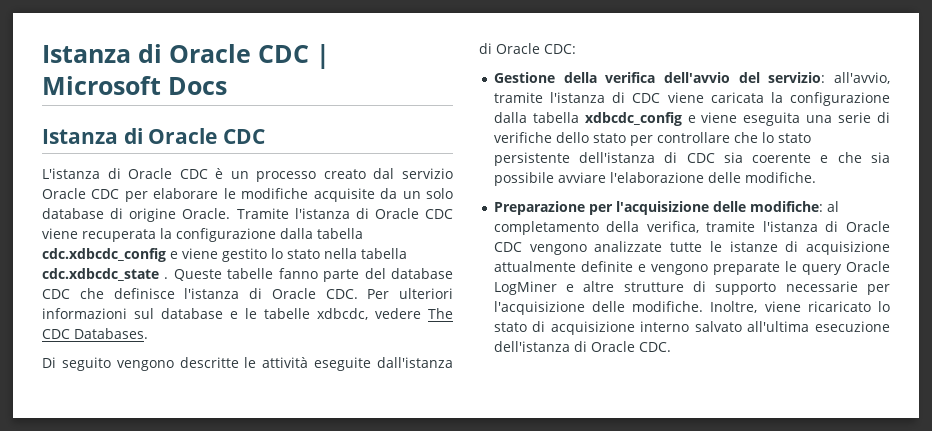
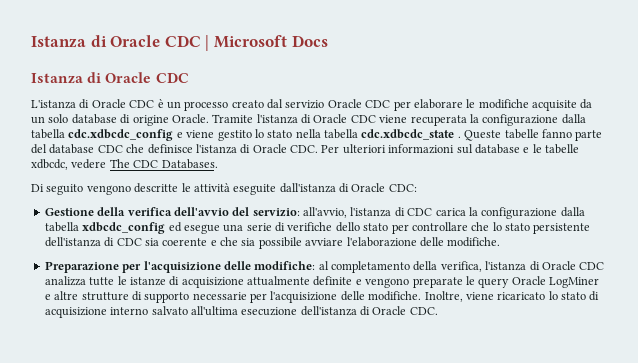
[493,92,543,103] tramite -> (347, 212) none
[667,92,764,103] viene caricata -> [435,208,466,216] carica
[687,112,801,126] e viene eseguita -> [168,222,220,234] ed esegue
[706,221,890,232] [493,241,663,255] tramite l'istanza di Oracle CDC vengono analizzate -> [485,261,605,271] [44,276,86,286] l'istanza di Oracle CDC analizza

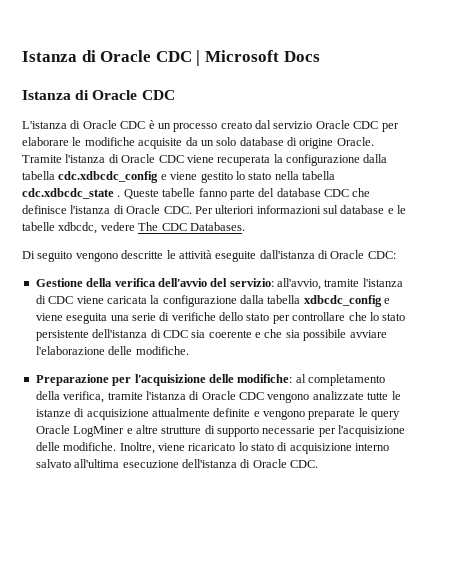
(347, 212) none -> [324,279,360,287] tramite
[435,208,466,216] carica -> [76,296,147,304] viene caricata
[168,222,220,234] ed esegue -> [384,298,391,304] [35,313,108,324] e viene eseguita
[485,261,605,271] [44,276,86,286] l'istanza di Oracle CDC analizza -> [107,391,364,403] tramite l'istanza di Oracle CDC vengono analizzate

